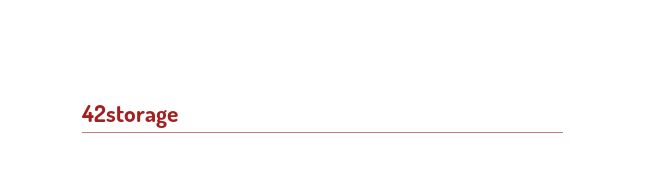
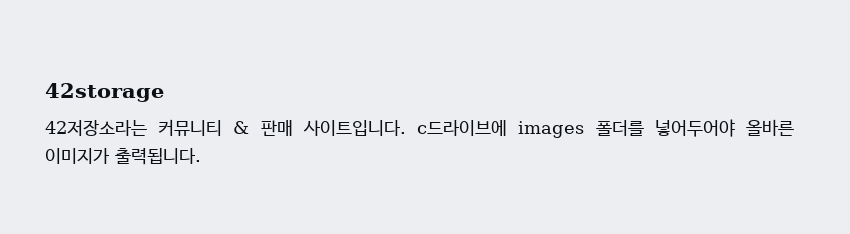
(178, 116) none -> [45,119,794,138] [45,148,201,165] // 42저장소라는 커뮤니티 & 판매 사이트입니다. c드라이브에 images 폴더를 넣어두어야 올바른 이미지가 출력됩니다.

